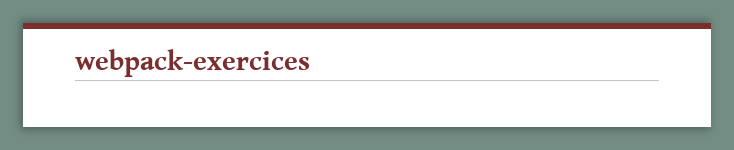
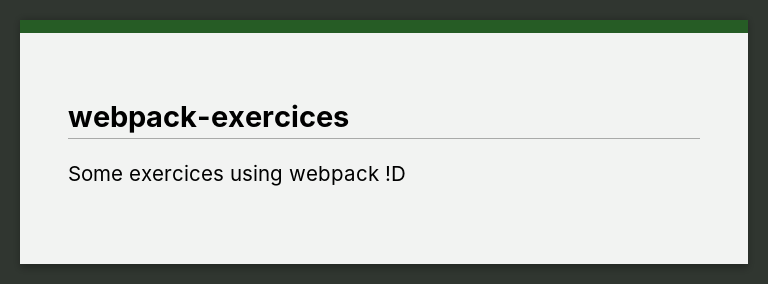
(310, 63) none -> [68,164,406,186] // Some exercices using webpack !D

